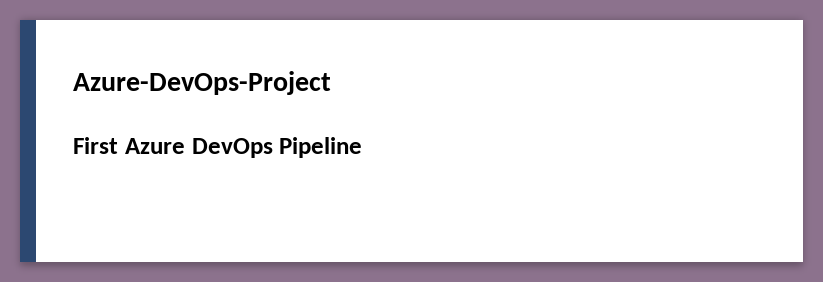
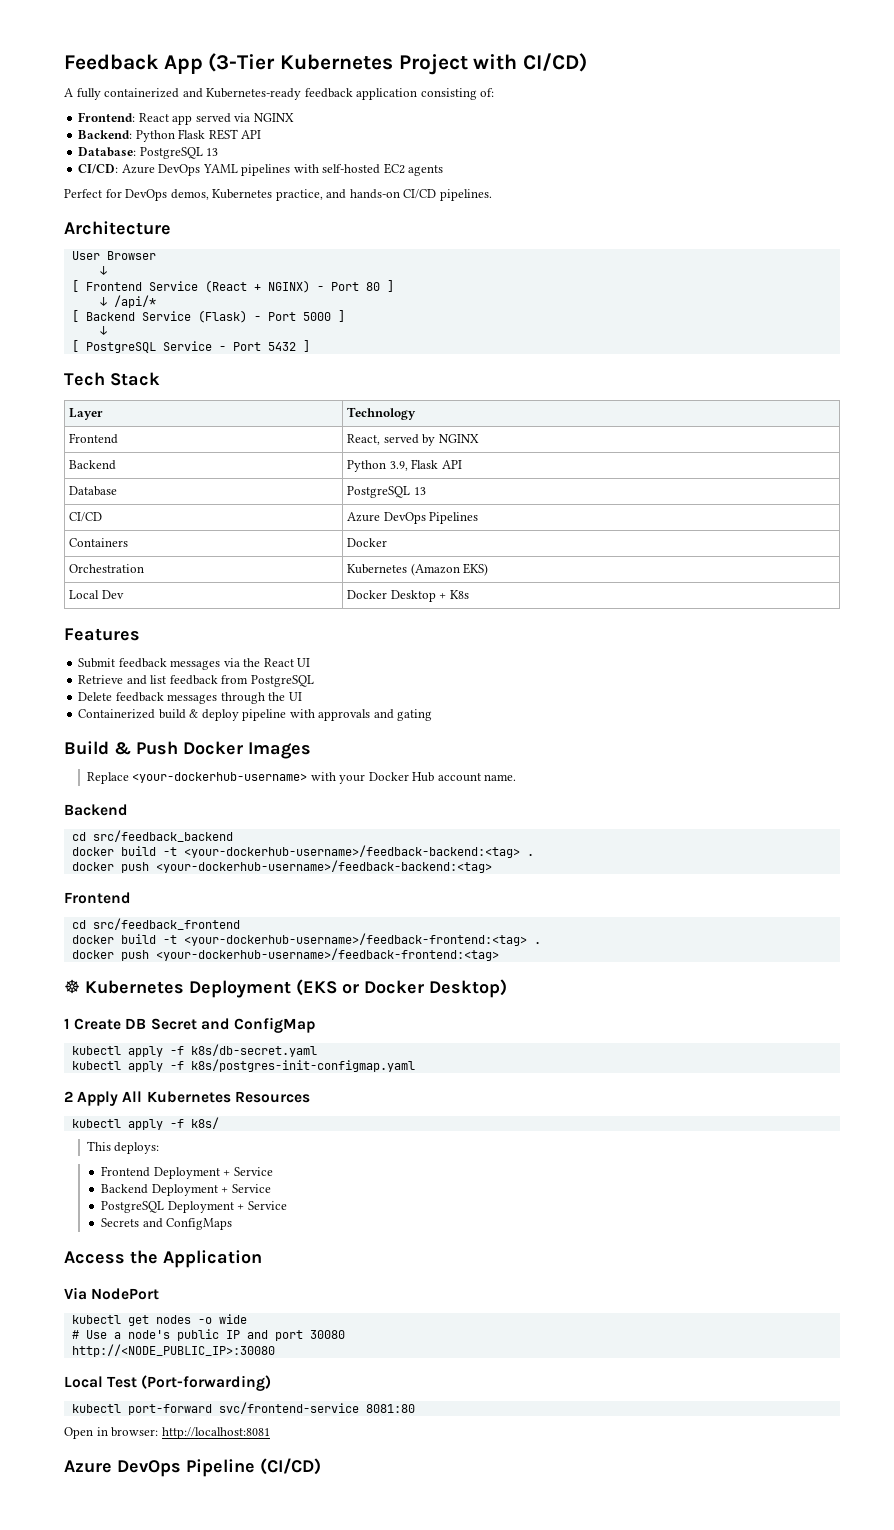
[73,71,331,95] [73,137,118,154] Azure-DevOps-Project // First -> [64,53,588,75] [64,88,495,100] [78,112,294,125] [78,129,262,142] [78,147,219,159] [78,163,444,176] [64,189,492,201] [64,221,171,235] [71,251,156,260] [99,266,107,275] [71,280,394,293] [99,295,156,308] [71,310,345,323] [99,326,107,335] [71,340,310,353] [64,372,160,386] [69,408,104,420] [347,407,417,420] [69,433,119,444] [347,434,479,446] [69,460,117,470] [347,459,462,472] [69,486,118,496] [347,486,426,498] [69,512,103,522] [347,512,479,524] [69,538,129,547] [347,538,388,547] [69,564,145,573] [347,563,489,576] [69,590,124,599] [347,590,469,602] [64,628,140,641] [78,658,311,670] [78,675,314,687] [78,692,302,704] [78,709,433,721] [64,741,311,759] [86,772,517,784] [64,804,128,816] [71,830,233,842] [71,845,534,858] [71,860,492,873] [64,892,131,904] [71,918,240,930] [71,933,541,946] [71,948,499,961] [64,979,507,998] [64,1017,315,1033] [71,1044,317,1057] [71,1059,415,1072] [64,1091,310,1106] [71,1117,219,1130] [86,1141,160,1154] [101,1166,273,1179] [101,1184,271,1196] [101,1201,287,1213] [101,1218,233,1230] [64,1250,262,1268] [64,1287,160,1300] [71,1314,247,1326] [71,1329,345,1341] [71,1344,275,1357] [64,1375,272,1391] [71,1402,415,1415] [64,1427,270,1439] Feedback App (3-Tier Kubernetes Project with CI/CD) // A fully containerized and Kubernetes-ready feedback application consisting of: // Frontend: React app served via NGINX // Backend: Python Flask REST API // Database: PostgreSQL 13 // CI/CD: Azure DevOps YAML pipelines with self-hosted EC2 agents // Perfect for DevOps demos, Kubernetes practice, and hands-on CI/CD pipelines. // Architecture // User Browser // ↓ // [ Frontend Service (React + NGINX) - Port 80 ] // ↓ /api/* // [ Backend Service (Flask) - Port 5000 ] // ↓ // [ PostgreSQL Service - Port 5432 ] // Tech Stack // Layer | Technology // Frontend | React, served by NGINX // Backend | Python 3.9, Flask API // Database | PostgreSQL 13 // CI/CD | Azure DevOps Pipelines // Containers | Docker // Orchestration | Kubernetes (Amazon EKS) // Local Dev | Docker Desktop + K8s // Features // Submit feedback messages via the React UI // Retrieve and list feedback from PostgreSQL // Delete feedback messages through the UI // Containerized build & deploy pipeline with approvals and gating // Build & Push Docker Images // Replace <your-dockerhub-username> with your Docker Hub account name. // Backend // cd src/feedback_backend // docker build -t <your-dockerhub-username>/feedback-backend:<tag> . // docker push <your-dockerhub-username>/feedback-backend:<tag> // Frontend // cd src/feedback_frontend // docker build -t <your-dockerhub-username>/feedback-frontend:<tag> . // docker push <your-dockerhub-username>/feedback-frontend:<tag> // ☸ Kubernetes Deployment (EKS or Docker Desktop) // 1 Create DB Secret and ConfigMap // kubectl apply -f k8s/db-secret.yaml // kubectl apply -f k8s/postgres-init-configmap.yaml // 2 Apply All Kubernetes Resources // kubectl apply -f k8s/ // This deploys: // Frontend Deployment + Service // Backend Deployment + Service // PostgreSQL Deployment + Service // Secrets and ConfigMaps // Access the Application // Via NodePort // kubectl get nodes -o wide // # Use a node's public IP and port 30080 // http://<NODE_PUBLIC_IP>:30080 // Local Test (Port-forwarding) // kubectl port-forward svc/frontend-service 8081:80 // Open in browser: http://localhost:8081 //
(363, 147) none -> [260,1458,321,1475] (CI/CD)

